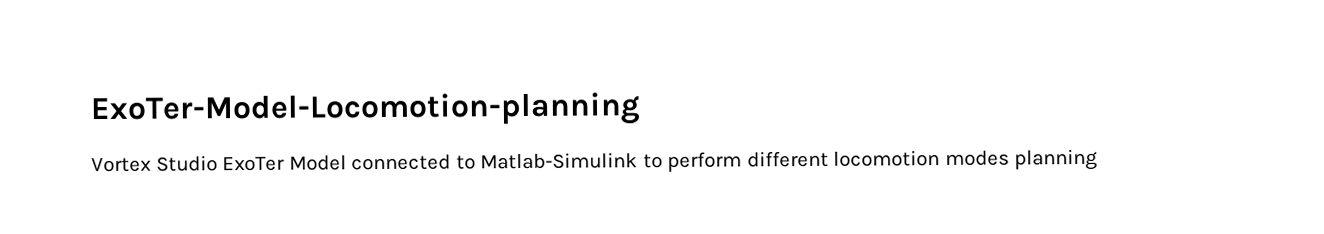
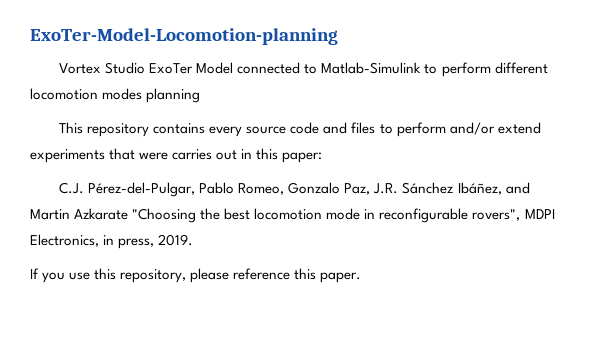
(1099, 159) none -> [59,122,541,137] [30,148,323,163] [59,182,530,197] [30,208,555,223] [30,234,194,249] [30,268,362,283] // This repository contains every source code and files to perform and/or extend experiments that were carries out in this paper: // C.J. Pérez-del-Pulgar, Pablo Romeo, Gonzalo Paz, J.R. Sánchez Ibáñez, and Martin Azkarate "Choosing the best locomotion mode in reconfigurable rovers", MDPI Electronics, in press, 2019. // If you use this repository, please reference this paper.

